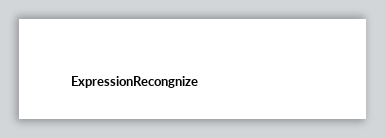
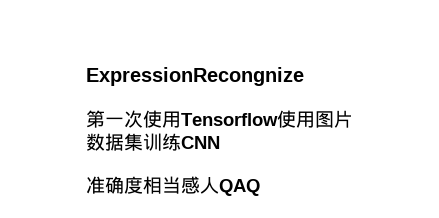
(198, 82) none -> [86,110,353,128] [86,133,220,151] [86,176,260,196] // 第一次使用Tensorflow使用图片数据集训练CNN // 准确度相当感人QAQ

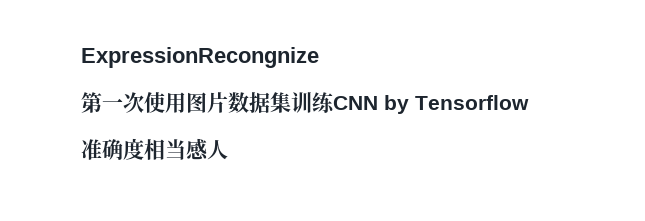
[181,110,315,128] Tensorflow使用 -> (186, 102) none
(220, 142) none -> [384,95,529,114] by Tensorflow
[219,179,260,196] QAQ -> (228, 150) none

